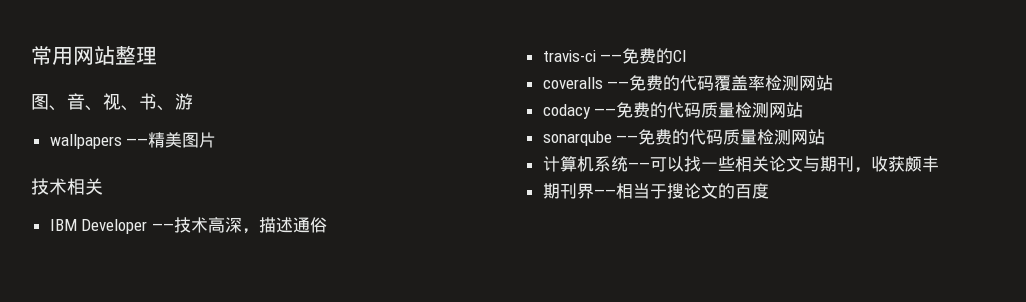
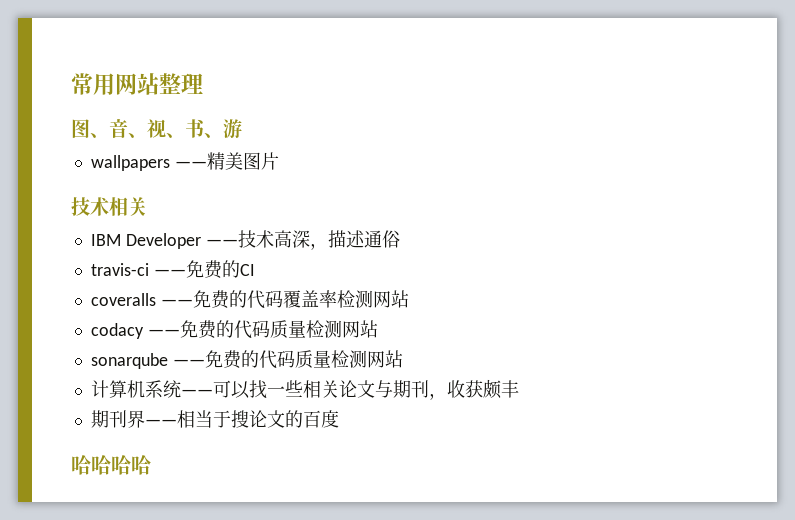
(769, 191) none -> [71,455,151,475] // 哈哈哈哈

